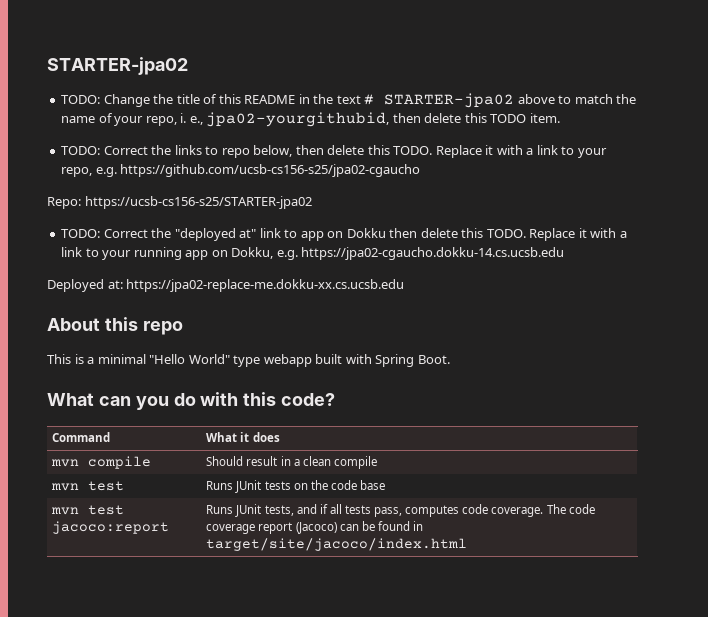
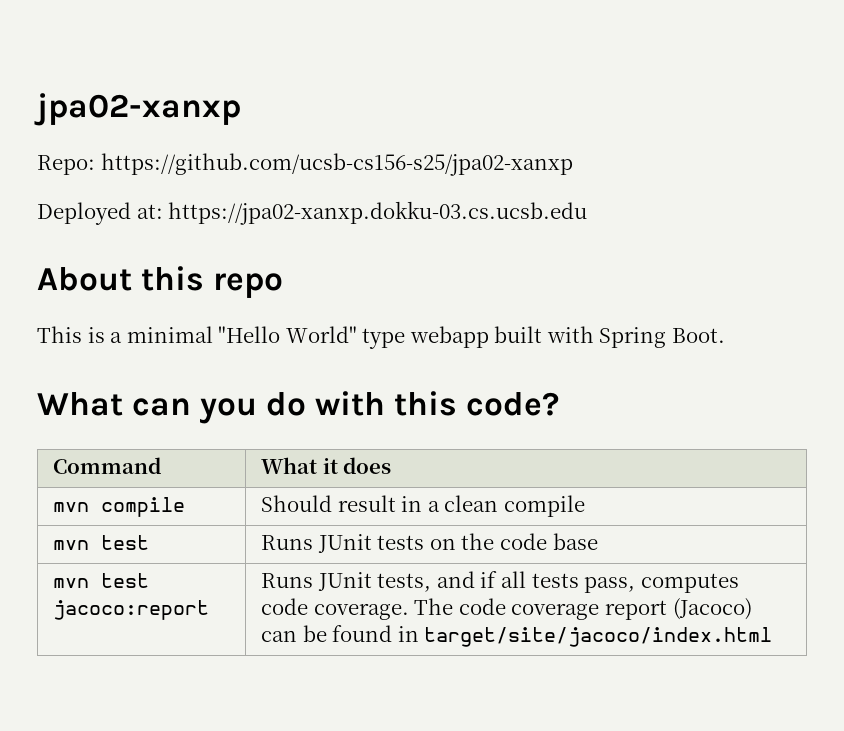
[47,57,188,75] [61,93,637,108] [61,112,560,127] [61,145,607,158] [61,164,421,177] [47,196,312,209] [61,228,627,241] [61,247,565,260] STARTER-jpa02 // TODO: Change the title of this README in the text # STARTER-jpa02 above to match the name of your repo, i. e., jpa02-yourgithubid, then delete this TODO item. // TODO: Correct the links to repo below, then delete this TODO. Replace it with a link to your repo, e.g. https://github.com/ucsb-cs156-s25/jpa02-cgaucho // Repo: https://ucsb-cs156-s25/STARTER-jpa02 // TODO: Correct the "deployed at" link to app on Dokku then delete this TODO. Replace it with a link to your running app on Dokku, e.g. https://jpa02-cgaucho.dokku-14.cs.ucsb.edu -> [34,93,241,126] [37,153,573,176] jpa02-xanxp // Repo: https://github.com/ucsb-cs156-s25/jpa02-xanxp
[126,279,405,292] https://jpa02-replace-me.dokku-xx.cs.ucsb.edu -> [168,201,588,225] https://jpa02-xanxp.dokku-03.cs.ucsb.edu

